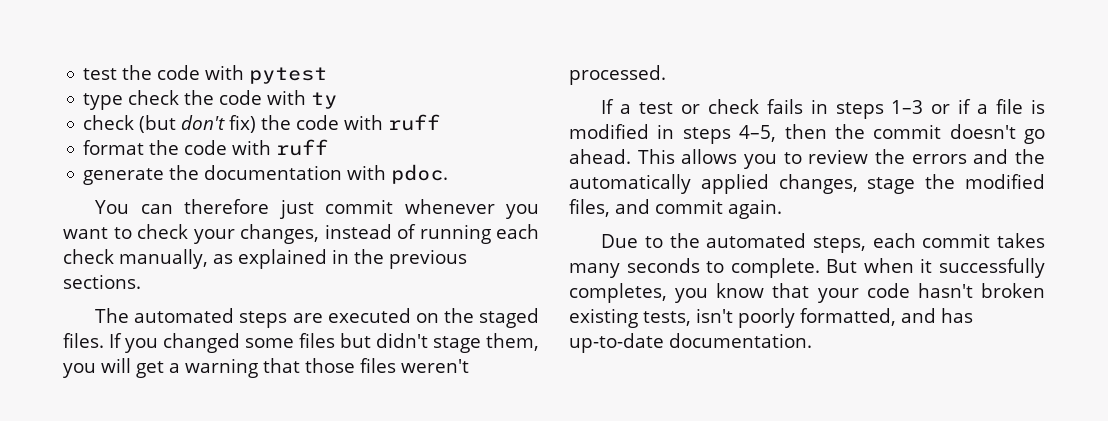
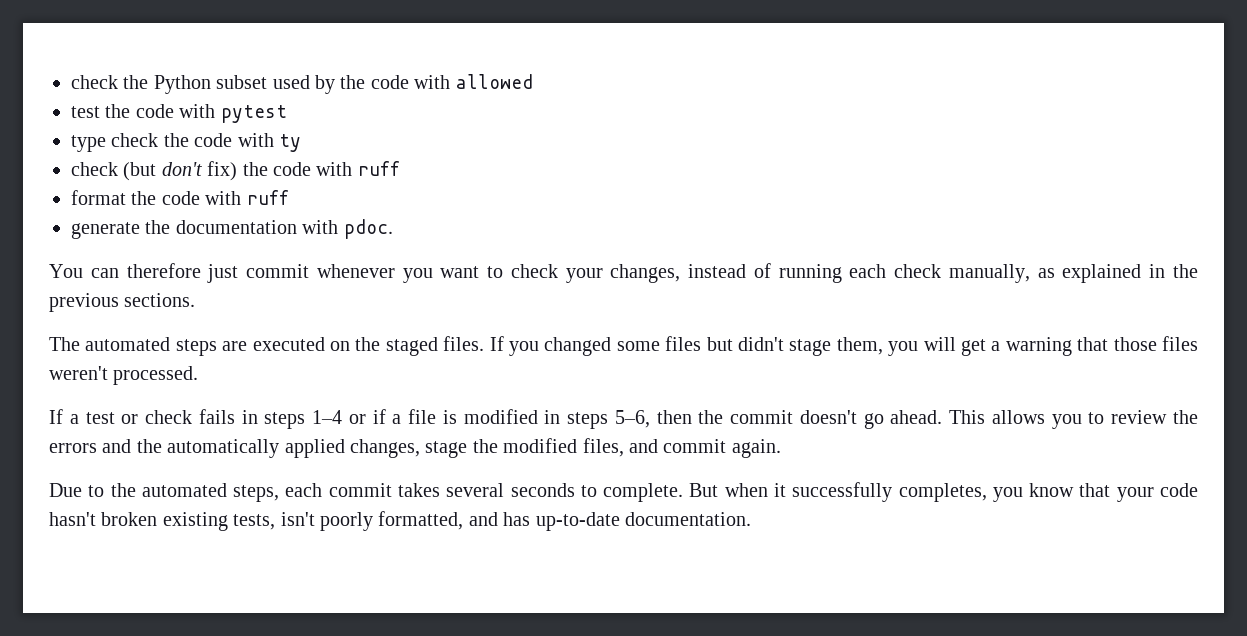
(83, 74) none -> [71,74,533,94] check the Python subset used by the code with allowed //
[891,100,924,114] 1–3 -> [312,410,343,424] 1–4
[739,125,777,142] 4–5, -> [614,410,650,428] 5–6,
[569,263,620,278] many -> [446,483,505,497] several

